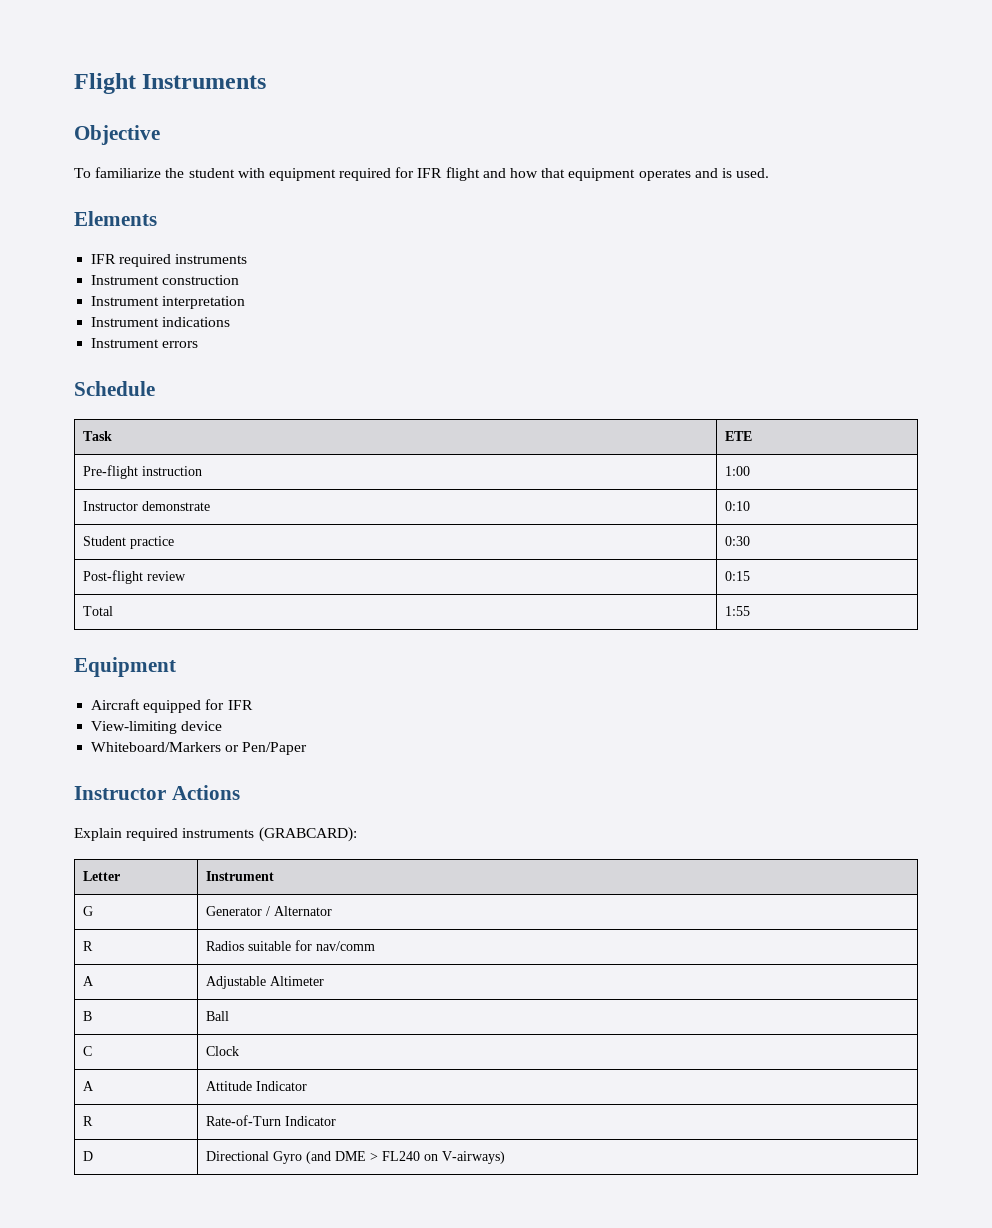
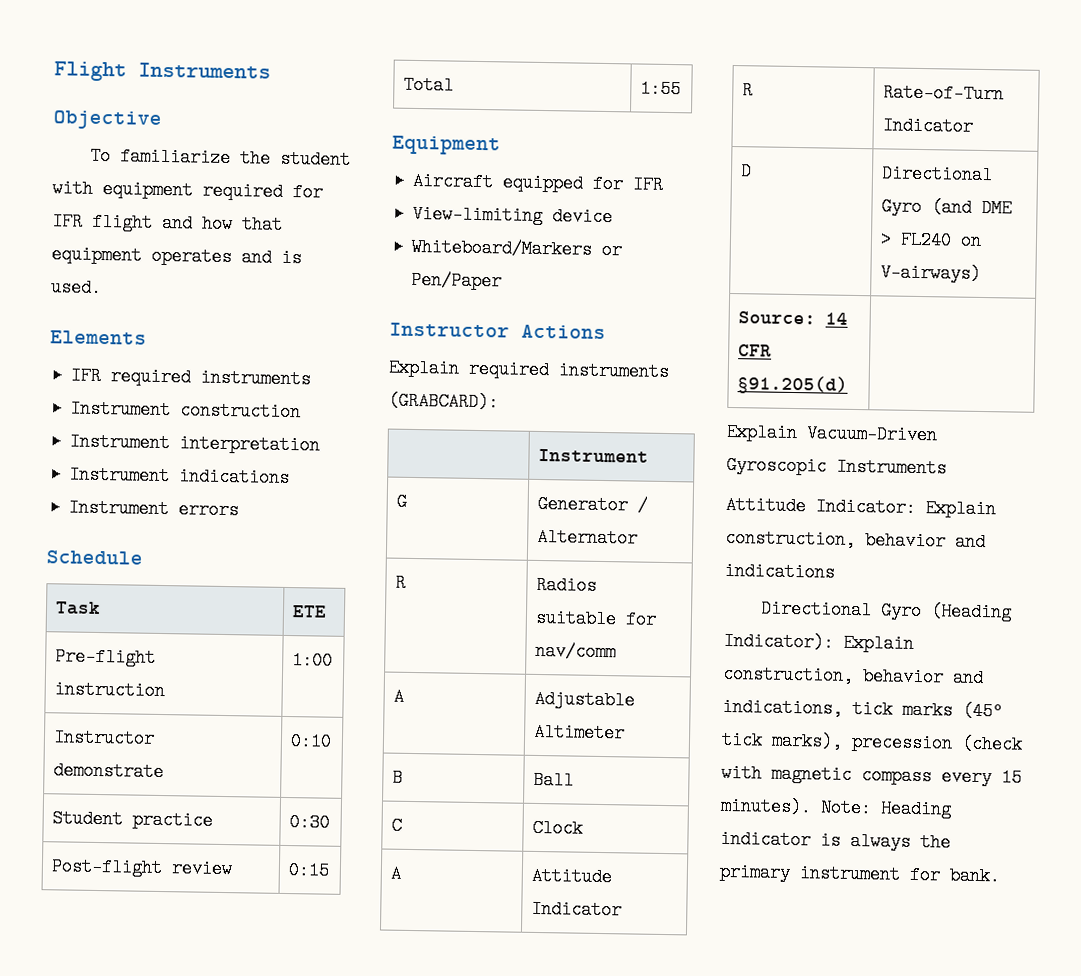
[82,871,120,881] Letter -> (499, 401) none
(505, 1157) none -> [737,311,848,325] [737,344,772,357] [736,375,848,395] [726,422,938,445] [726,455,947,478] [725,495,996,519] [725,528,986,552] [724,561,835,582] [759,599,1012,622] [723,631,914,653] [722,664,984,688] [722,697,1004,721] [721,730,1023,754] [721,763,1022,787] [720,796,952,819] [720,829,951,852] [719,862,1001,886] // Source: 14 CFR §91.205(d) | // Explain Vacuum-Driven Gyroscopic Instruments // Attitude Indicator: Explain construction, behavior and indications // Directional Gyro (Heading Indicator): Explain construction, behavior and indications, tick marks (45° tick marks), precession (check with magnetic compass every 15 minutes). Note: Heading indicator is always the primary instrument for bank.

